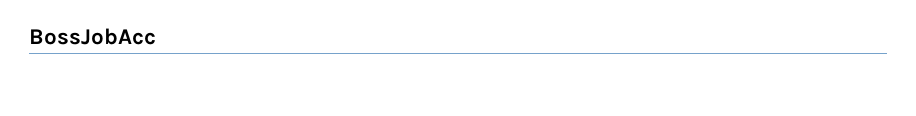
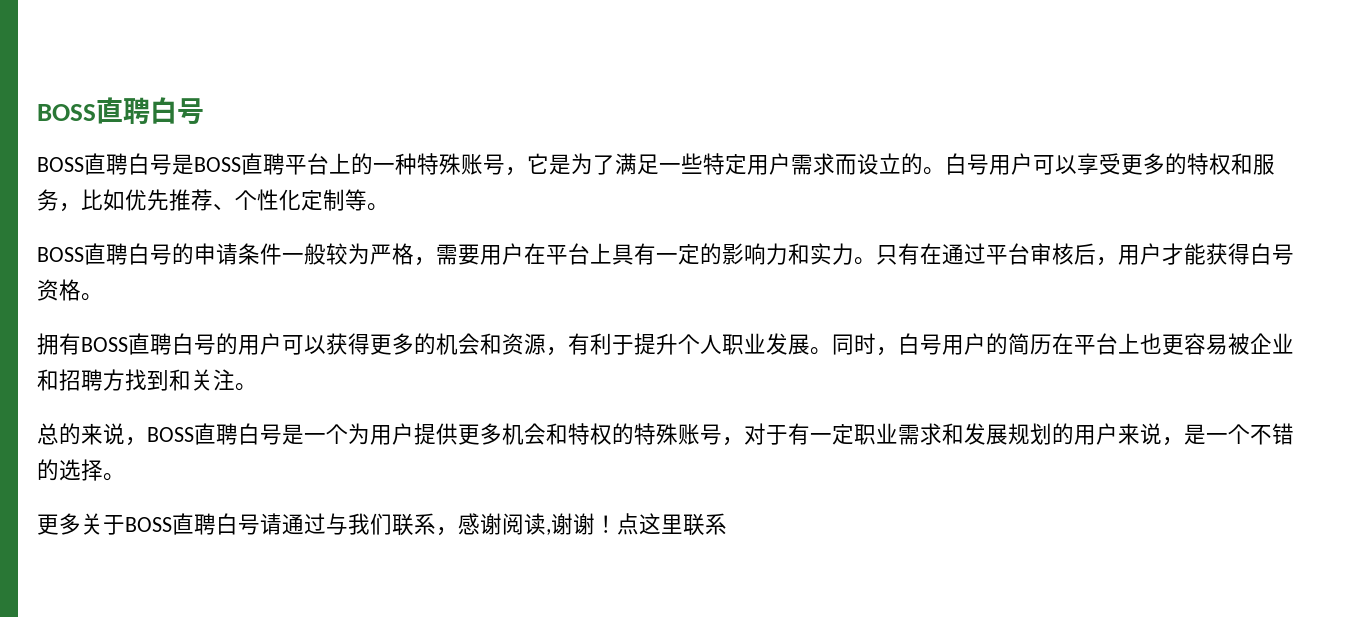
[29,28,156,45] BossJobAcc -> [37,97,204,124] [37,153,1275,176] [37,189,389,212] [37,243,1294,266] [37,279,103,301] [37,333,1294,356] [37,369,257,391] [37,423,1294,446] [37,459,125,481] [37,513,727,536] BOSS直聘白号 // BOSS直聘白号是BOSS直聘平台上的一种特殊账号，它是为了满足一些特定用户需求而设立的。白号用户可以享受更多的特权和服务，比如优先推荐、个性化定制等。 // BOSS直聘白号的申请条件一般较为严格，需要用户在平台上具有一定的影响力和实力。只有在通过平台审核后，用户才能获得白号资格。 // 拥有BOSS直聘白号的用户可以获得更多的机会和资源，有利于提升个人职业发展。同时，白号用户的简历在平台上也更容易被企业和招聘方找到和关注。 // 总的来说，BOSS直聘白号是一个为用户提供更多机会和特权的特殊账号，对于有一定职业需求和发展规划的用户来说，是一个不错的选择。 // 更多关于BOSS直聘白号请通过与我们联系，感谢阅读,谢谢！点这里联系

